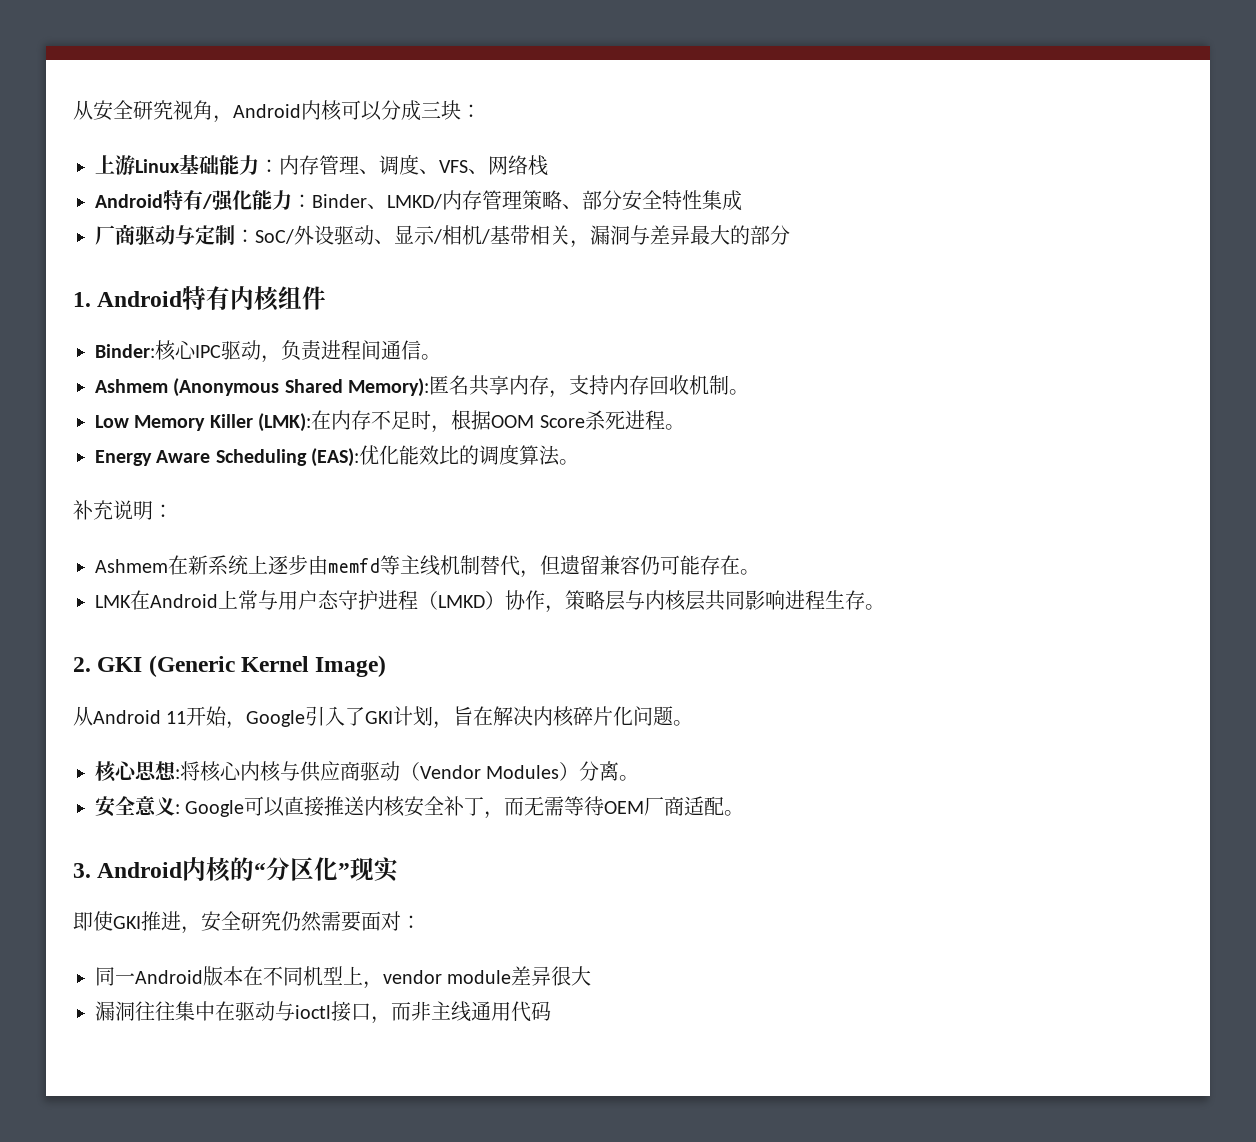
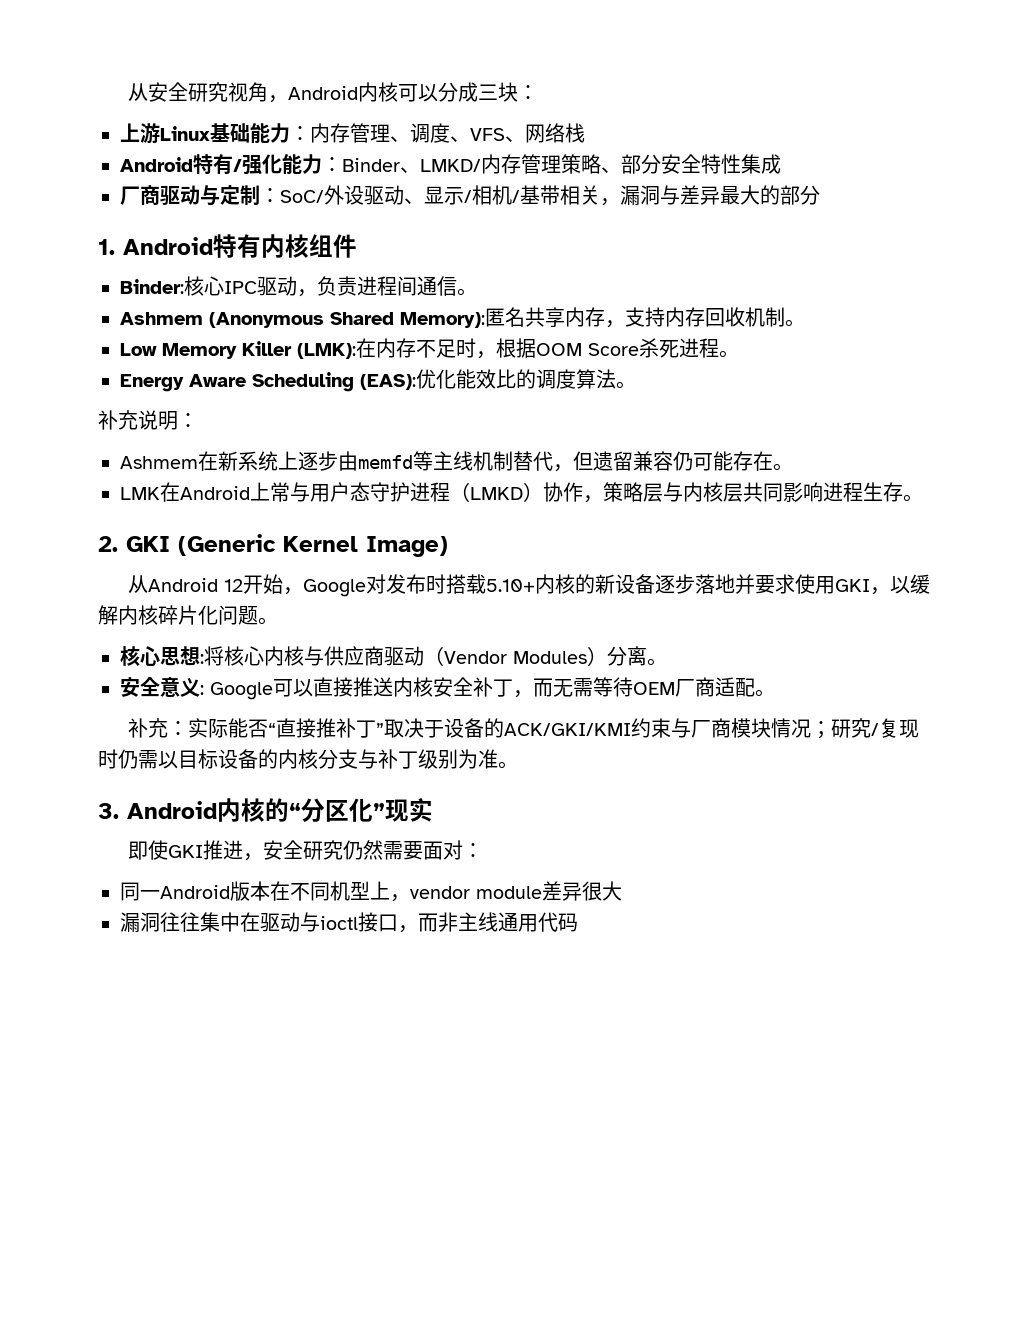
[166,711,187,724] 11 -> [224,579,244,592] 12
[305,706,534,729] 引入了GKI计划，旨在解决 -> [366,574,931,595] [98,605,118,625] 对发布时搭载5.10+内核的新设备逐步落地并要求使用GKI，以缓解
(745, 813) none -> [128,718,920,739] [98,749,518,769] // 补充：实际能否“直接推补丁”取决于设备的ACK/GKI/KMI约束与厂商模块情况；研究/复现时仍需以目标设备的内核分支与补丁级别为准。

